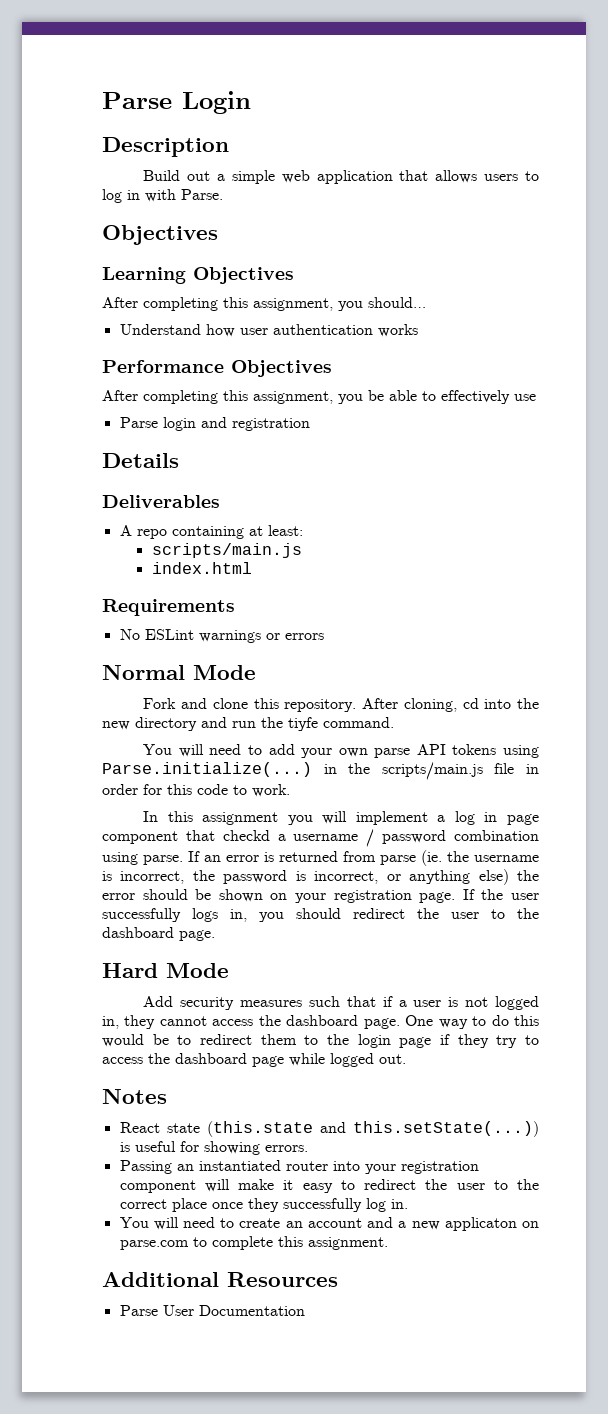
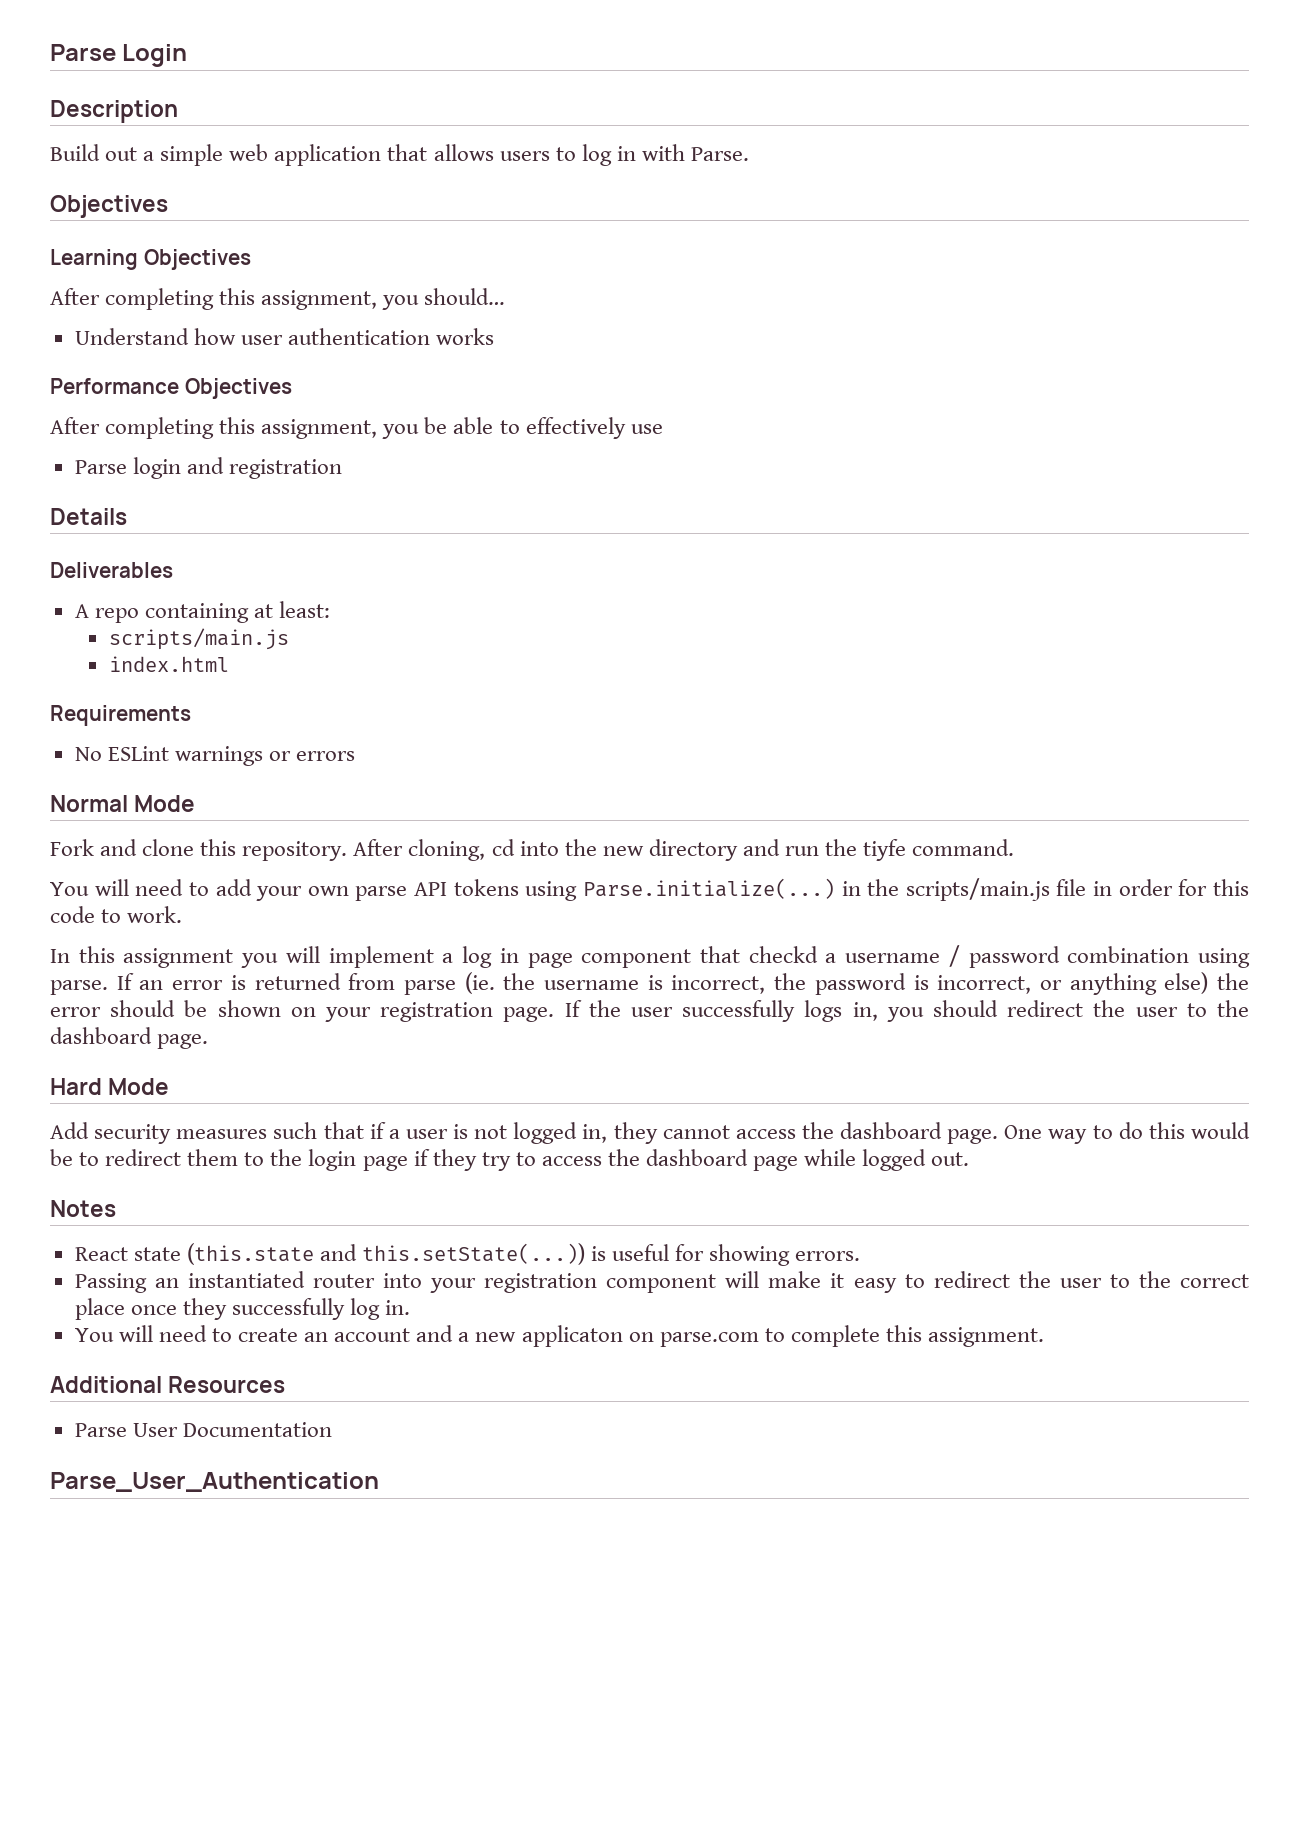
(305, 1310) none -> [50,1472,379,1492] // Parse_User_Authentication

